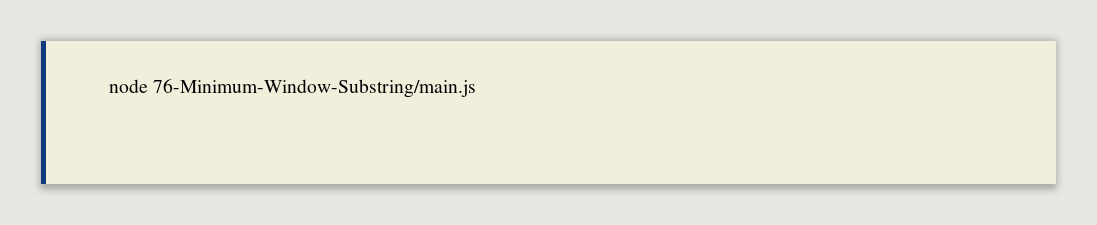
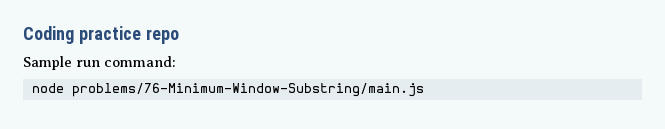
[109,79,477,98] node 76-Minimum-Window-Substring/main.js -> [23,26,179,44] [23,56,176,70] [31,83,424,97] Coding practice repo // Sample run command: // node problems/76-Minimum-Window-Substring/main.js

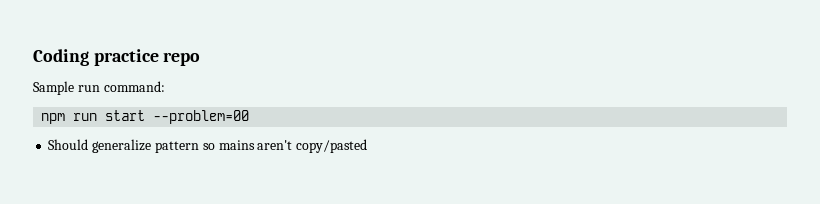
[31,83,424,97] node problems/76-Minimum-Window-Substring/main.js -> [41,110,250,124] [48,139,368,153] npm run start --problem=00 // Should generalize pattern so mains aren't copy/pasted

